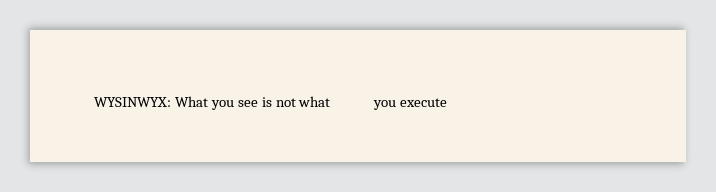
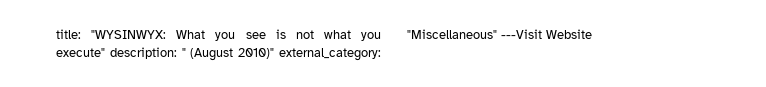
[94,97,171,107] WYSINWYX: -> [56,29,167,39] title: "WYSINWYX:
[399,98,447,107] execute -> [56,47,381,61] [407,29,592,39] execute" description: " (August 2010)" external_category: "Miscellaneous" ---Visit Website

